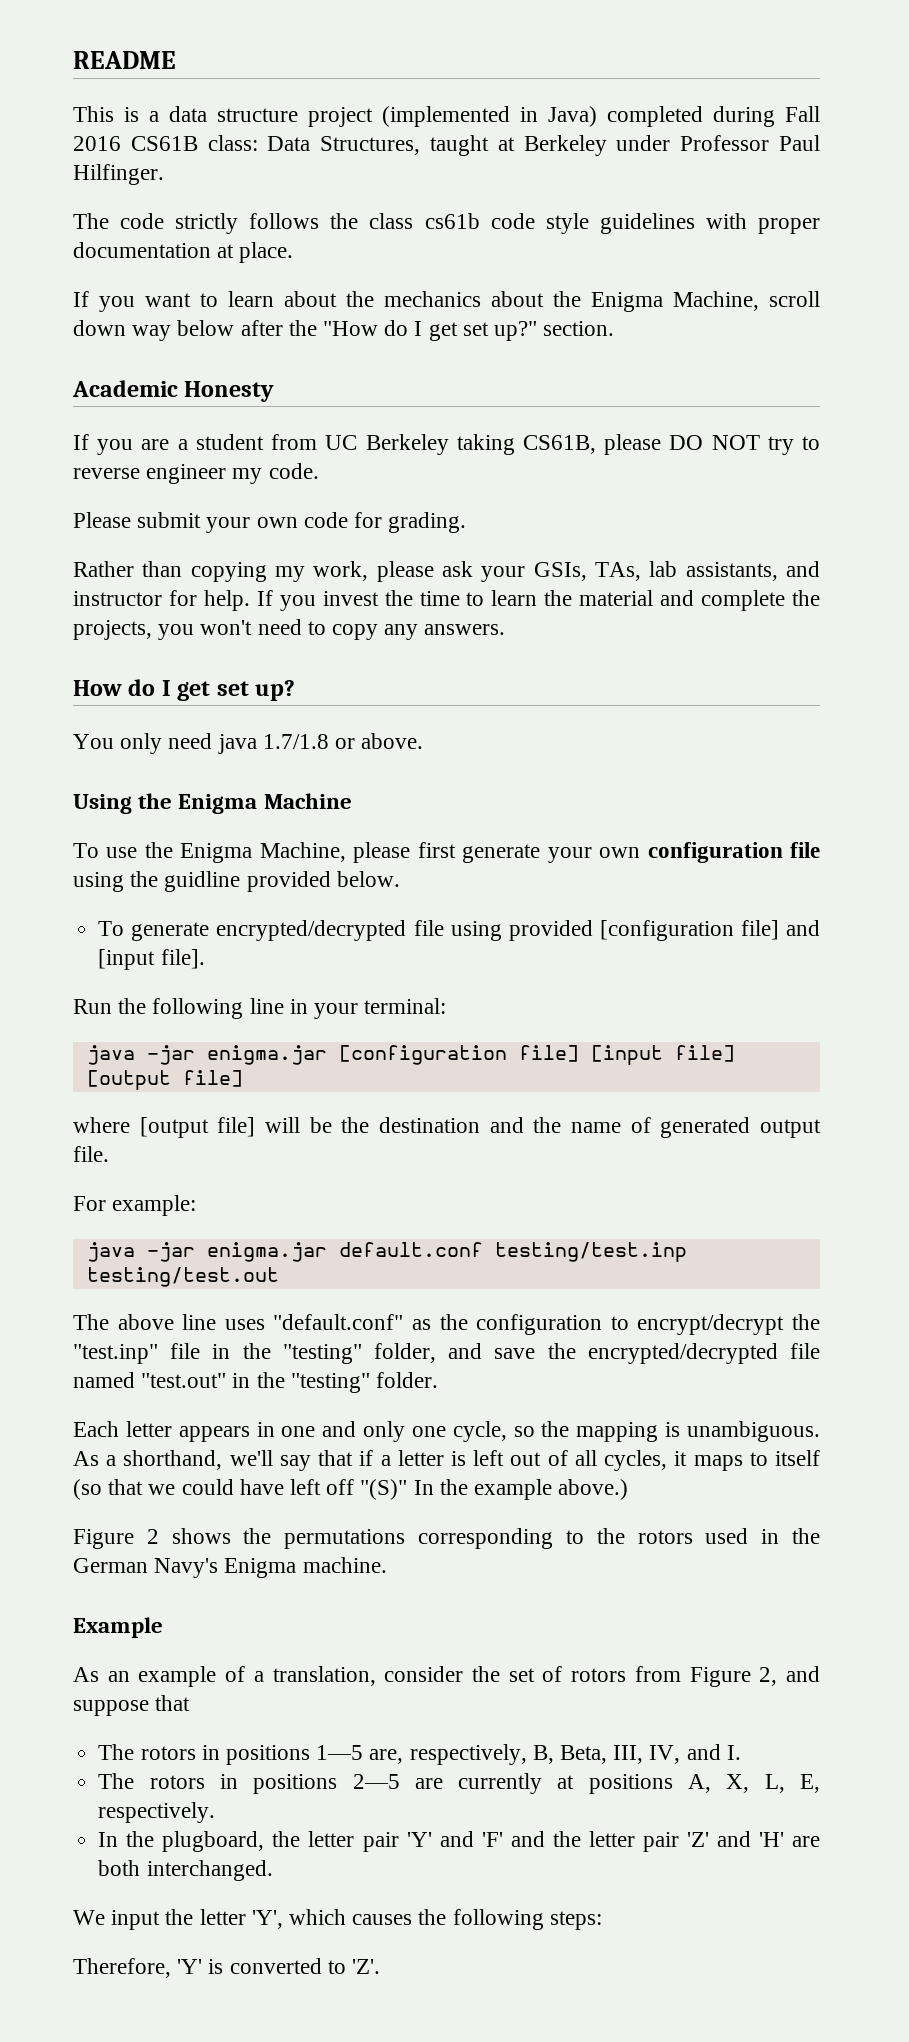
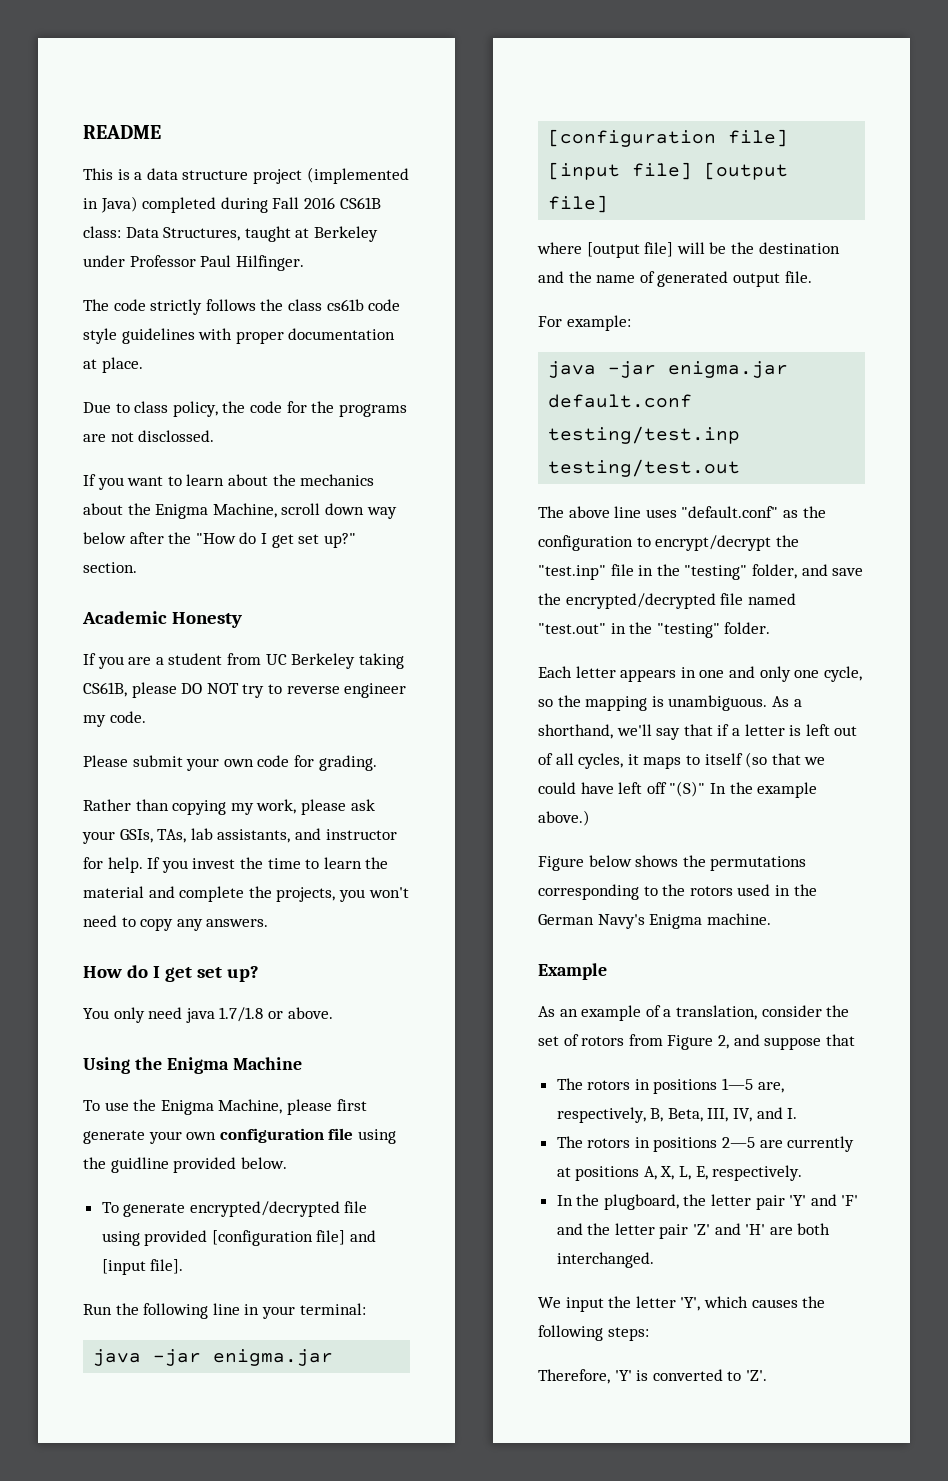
(294, 252) none -> [83,401,407,417] [83,430,215,442] // Due to class policy, the code for the programs are not disclossed.
[146,1529,159,1544] 2 -> [588,855,632,867] below

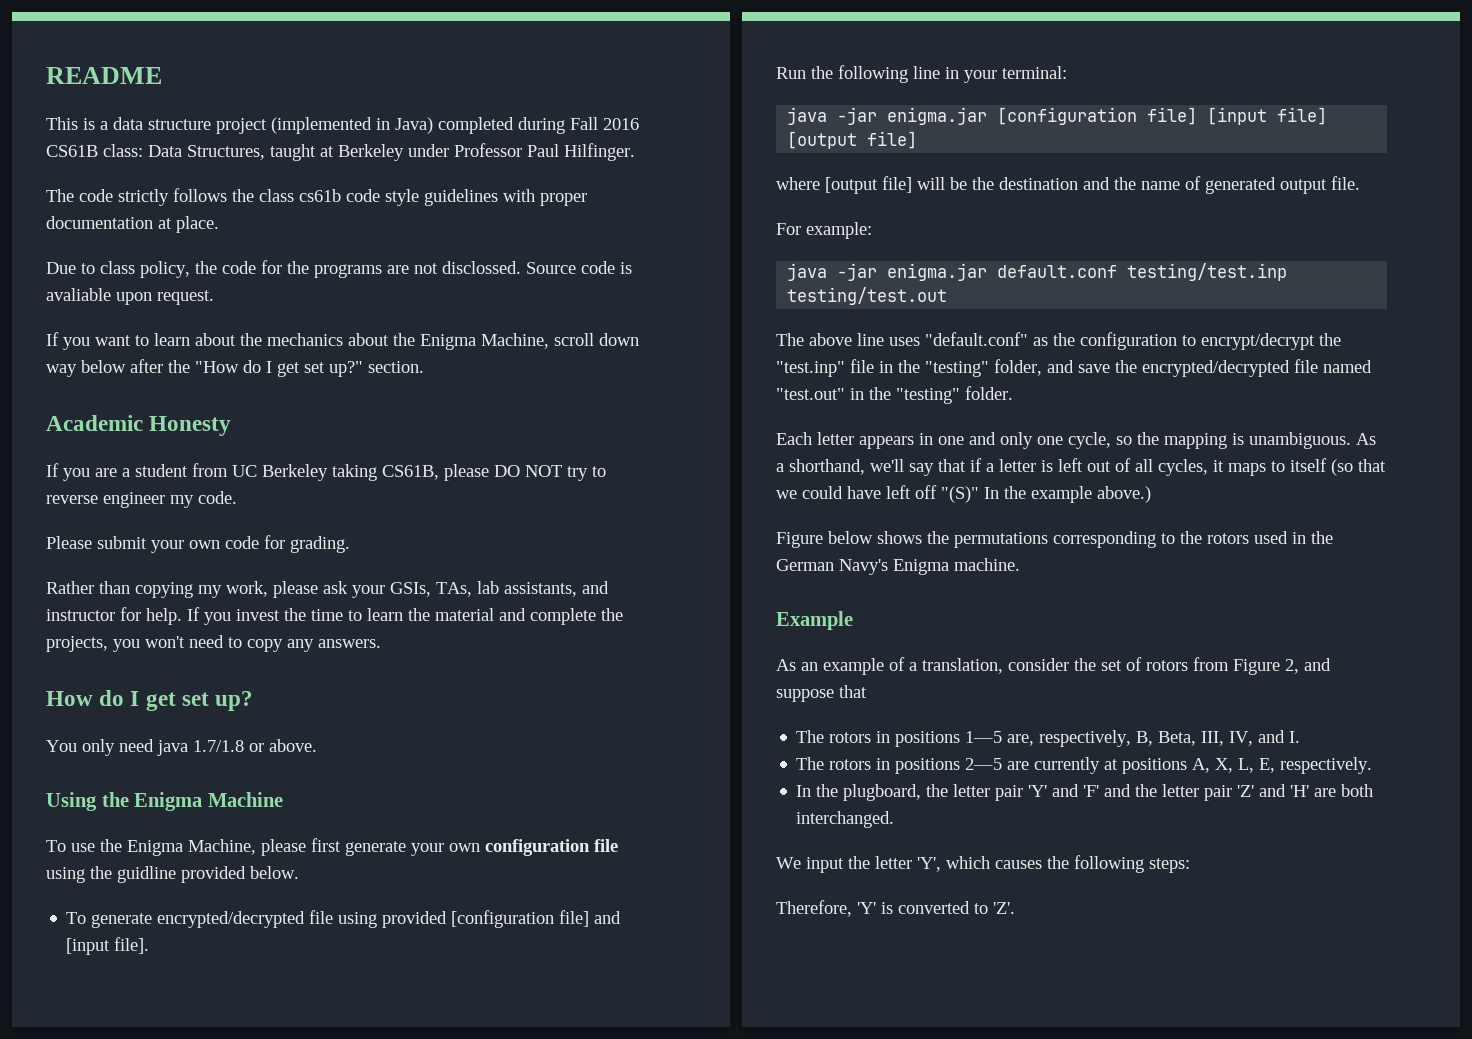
(215, 436) none -> [526,261,632,274] [46,288,214,305] Source code is avaliable upon request.

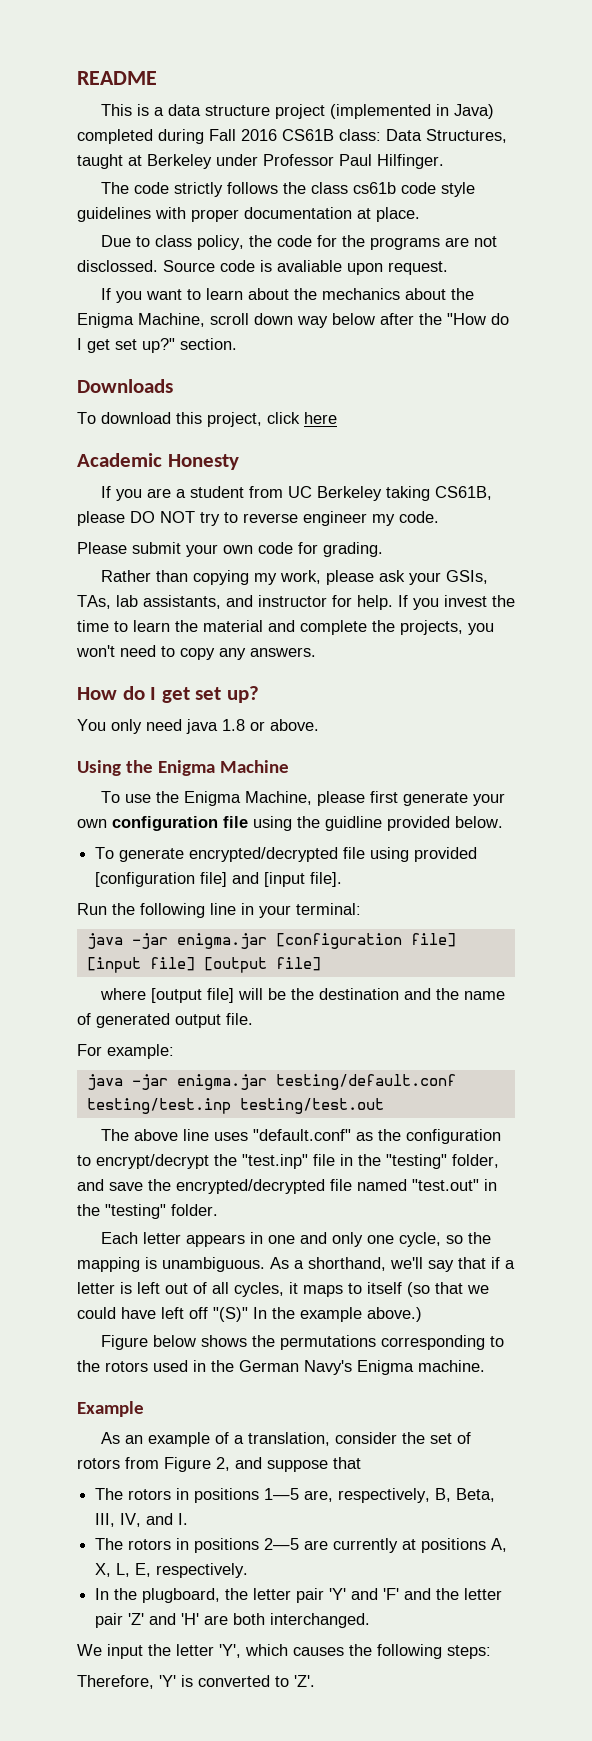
(424, 367) none -> [77,379,173,393] [77,412,337,427] // Downloads // To download this project, click here
[193,740,244,752] 1.7/1.8 -> [222,719,245,731] 1.8
[997,265,1118,278] default.conf -> [275,1074,456,1090] testing/default.conf

